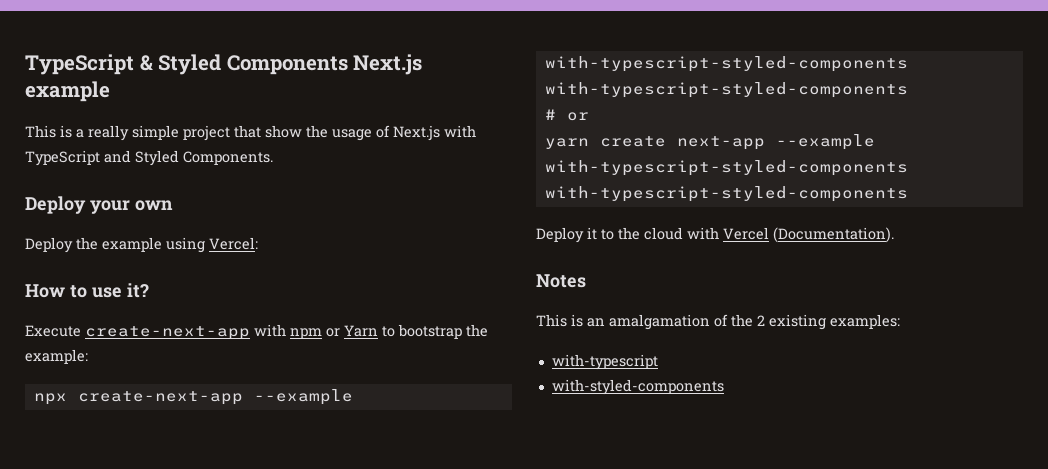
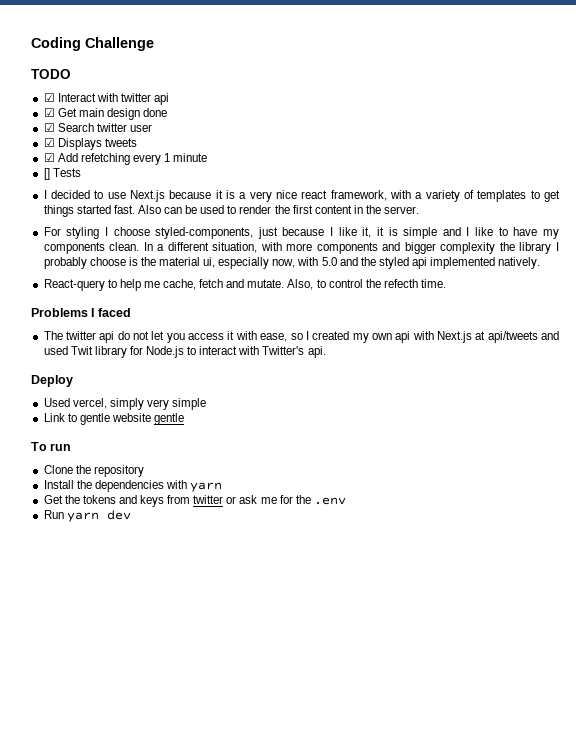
[25,54,423,75] [25,81,110,102] [25,125,476,141] [25,150,273,166] [25,196,173,214] [25,237,258,253] [25,283,149,298] [25,324,488,340] [25,349,88,364] [33,389,353,405] [544,56,908,72] [544,82,908,98] [544,109,589,121] [544,134,875,150] [544,160,908,176] [544,186,908,202] [536,227,894,243] [536,274,586,288] [536,314,900,330] [551,354,658,370] [551,379,724,395] TypeScript & Styled Components Next.js example // This is a really simple project that show the usage of Next.js with TypeScript and Styled Components. // Deploy your own // Deploy the example using Vercel: // How to use it? // Execute create-next-app with npm or Yarn to bootstrap the example: // npx create-next-app --example with-typescript-styled-components with-typescript-styled-components // # or // yarn create next-app --example with-typescript-styled-components with-typescript-styled-components // Deploy it to the cloud with Vercel (Documentation). // Notes // This is an amalgamation of the 2 existing examples: // with-typescript // with-styled-components -> [31,37,154,51] [31,69,71,79] [43,93,170,105] [43,108,168,120] [43,123,152,132] [43,138,137,150] [43,153,208,165] [43,168,81,180] [43,190,561,202] [43,205,420,217] [43,227,559,239] [43,242,559,254] [43,257,541,269] [43,279,447,291] [31,308,131,317] [43,331,560,343] [43,346,326,358] [31,375,73,387] [43,398,207,410] [43,413,185,425] [31,442,72,451] [43,465,144,477] [43,480,223,492] [43,495,346,507] [43,510,131,522] Coding Challenge // TODO // ☑ Interact with twitter api // ☑ Get main design done // ☑ Search twitter user // ☑ Displays tweets // ☑ Add refetching every 1 minute // [] Tests // I decided to use Next.js because it is a very nice react framework, with a variety of templates to get things started fast. Also can be used to render the first content in the server. // For styling I choose styled-components, just because I like it, it is simple and I like to have my components clean. In a different situation, with more components and bigger complexity the library I probably choose is the material ui, especially now, with 5.0 and the styled api implemented natively. // React-query to help me cache, fetch and mutate. Also, to control the refecth time. // Problems I faced // The twitter api do not let you access it with ease, so I created my own api with Next.js at api/tweets and used Twit library for Node.js to interact with Twitter's api. // Deploy // Used vercel, simply very simple // Link to gentle website gentle // To run // Clone the repository // Install the dependencies with yarn // Get the tokens and keys from twitter or ask me for the .env // Run yarn dev

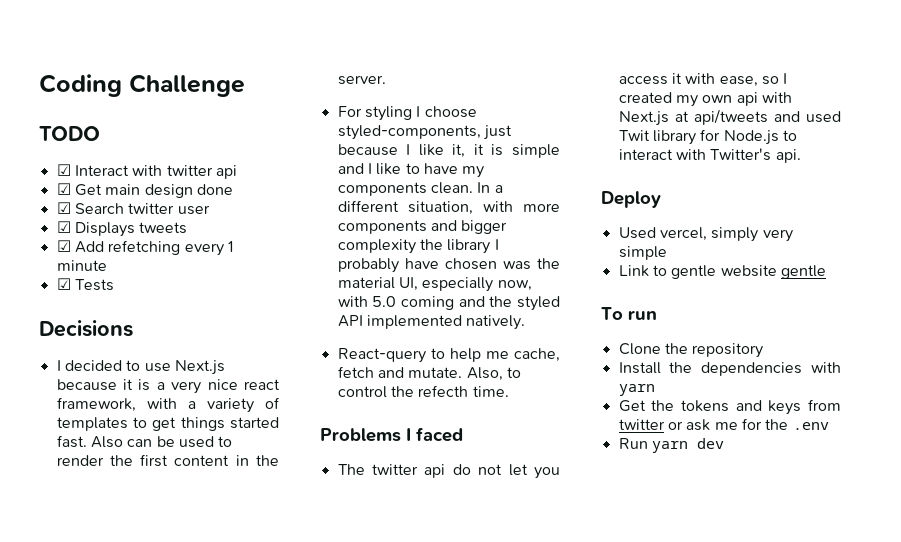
[43,168,50,180] [] -> [56,278,71,290] ☑
(81, 172) none -> [39,320,133,337] // Decisions
[89,257,138,266] choose is -> [404,258,531,270] have chosen was
[203,257,216,268] ui, -> [398,277,418,291] UI,
(337, 261) none -> [400,296,454,310] coming
[412,257,428,269] api -> [337,315,363,327] API

